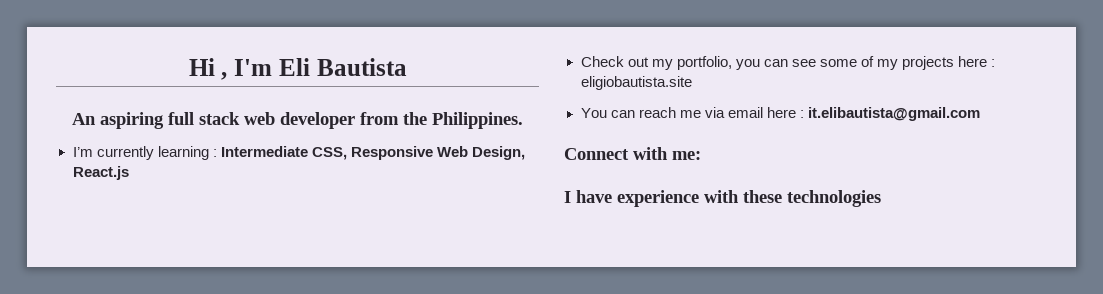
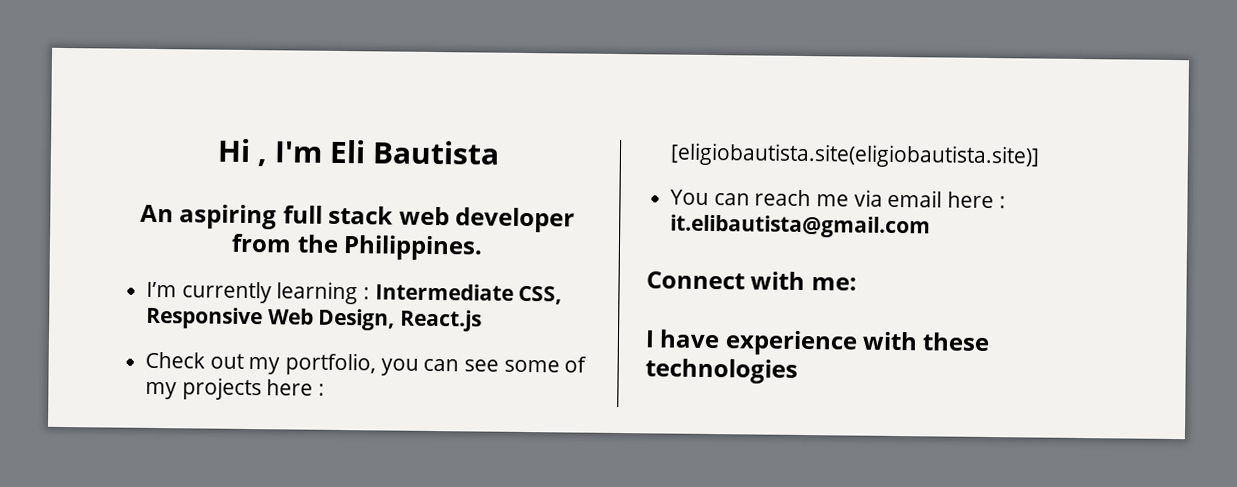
[580,76,692,90] eligiobautista.site -> [670,142,1041,169] [eligiobautista.site(eligiobautista.site)]

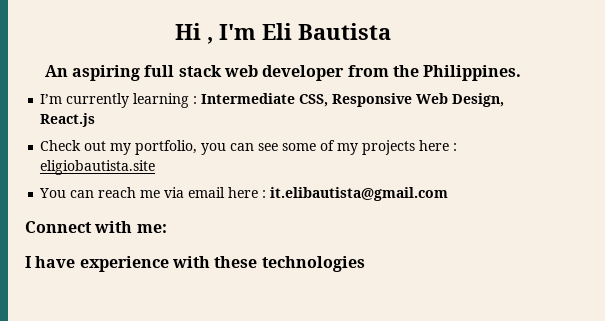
[670,142,1041,169] [eligiobautista.site(eligiobautista.site)] -> [40,160,156,175] eligiobautista.site

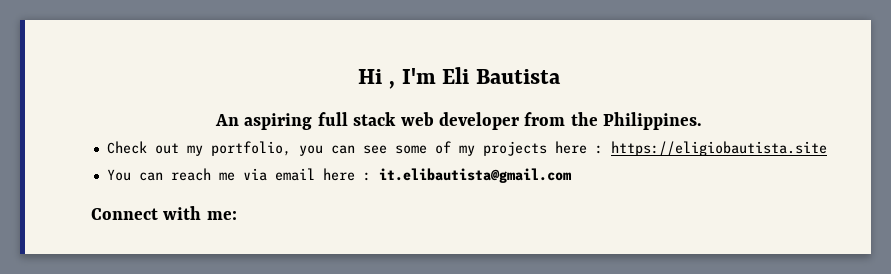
[40,93,505,108] [40,113,96,127] // I’m currently learning : Intermediate CSS, Responsive Web Design, React.js -> (703, 121) none
[40,160,156,175] eligiobautista.site -> [610,141,827,156] https://eligiobautista.site
[25,256,365,272] // I have experience with these technologies -> (237, 215) none

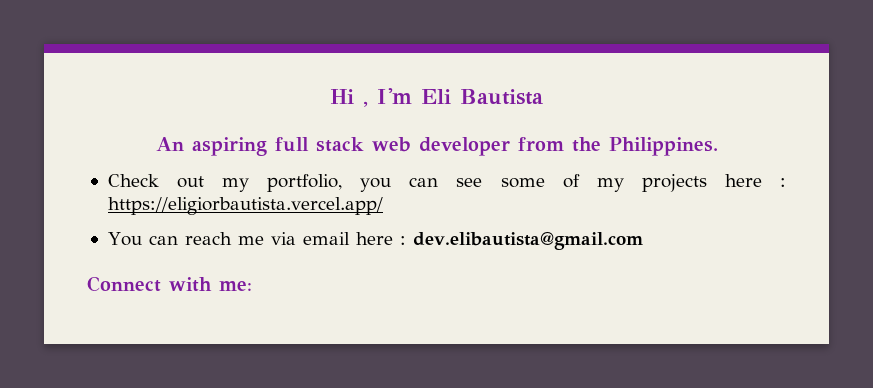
[610,141,827,156] https://eligiobautista.site -> [107,197,383,215] https://eligiorbautista.vercel.app/
[378,168,572,183] it.elibautista@gmail.com -> [412,231,643,250] dev.elibautista@gmail.com

